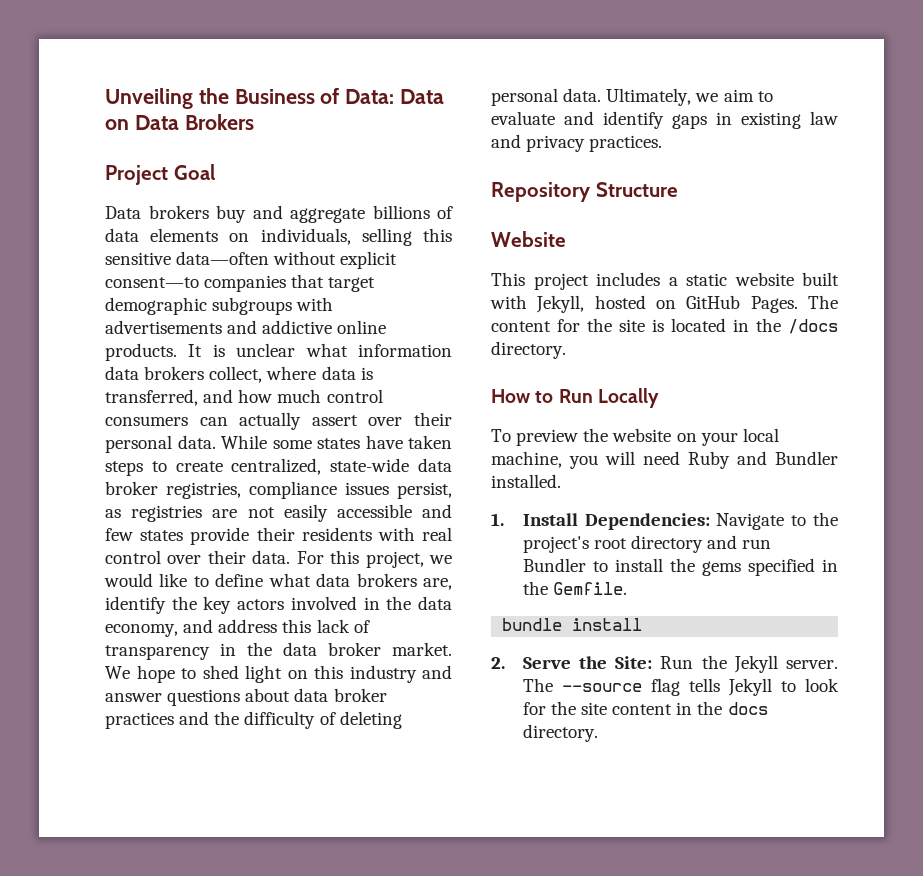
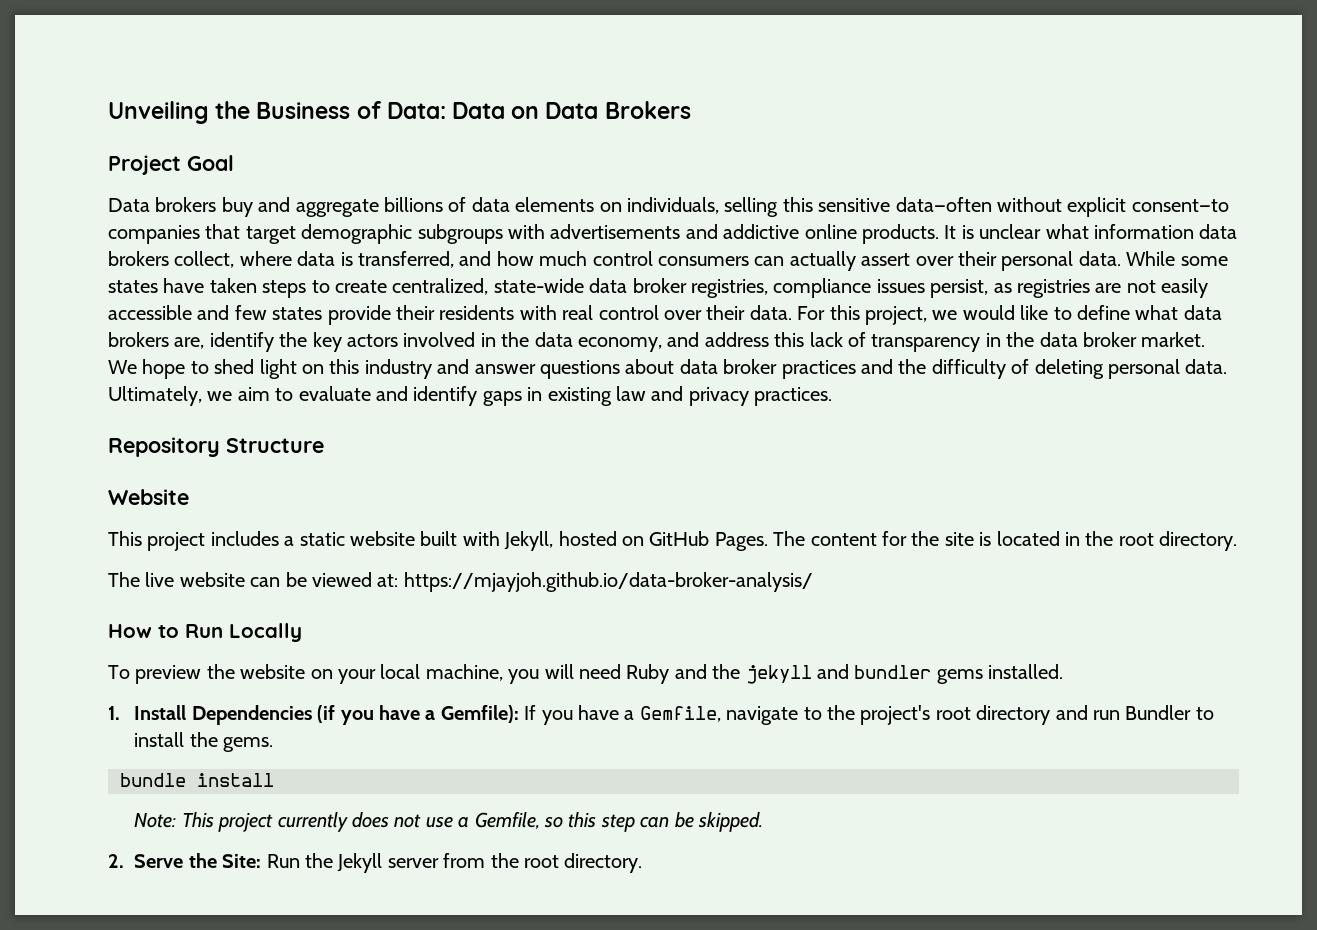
[788,319,838,334] [491,341,566,359] /docs directory. -> [1118,531,1238,551] [108,572,813,592] root directory. // The live website can be viewed at: https://mjayjoh.github.io/data-broker-analysis/
[775,451,838,465] [491,474,561,488] [491,513,785,530] Bundler installed. // 1. Install Dependencies: Navigate -> [712,664,1064,684] [108,705,799,725] the jekyll and bundler gems installed. // 1. Install Dependencies (if you have a Gemfile): If you have a Gemfile, navigate
[701,558,838,576] [522,581,627,595] [502,618,643,631] gems specified in the Gemfile. // bundle install -> [223,737,274,752] [120,773,274,787] [134,812,764,832] gems. // bundle install // Note: This project currently does not use a Gemfile, so this step can be skipped.
[786,660,838,669] [522,678,839,696] [522,701,768,715] server. The --source flag tells Jekyll to look for the site content in the docs -> [387,853,560,868] server from the root

